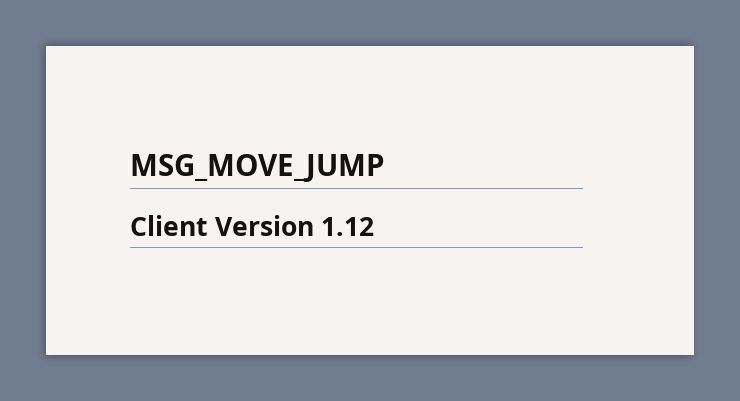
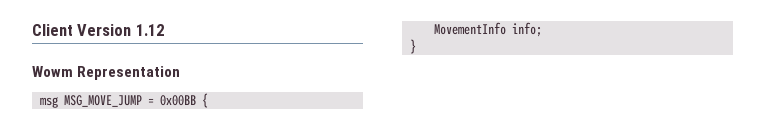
[130,154,385,182] MSG_MOVE_JUMP // -> (32, 30) none
(375, 226) none -> [32,66,181,80] [40,93,209,108] [434,22,543,37] [410,39,417,54] // Wowm Representation // msg MSG_MOVE_JUMP = 0x00BB { // MovementInfo info; // }

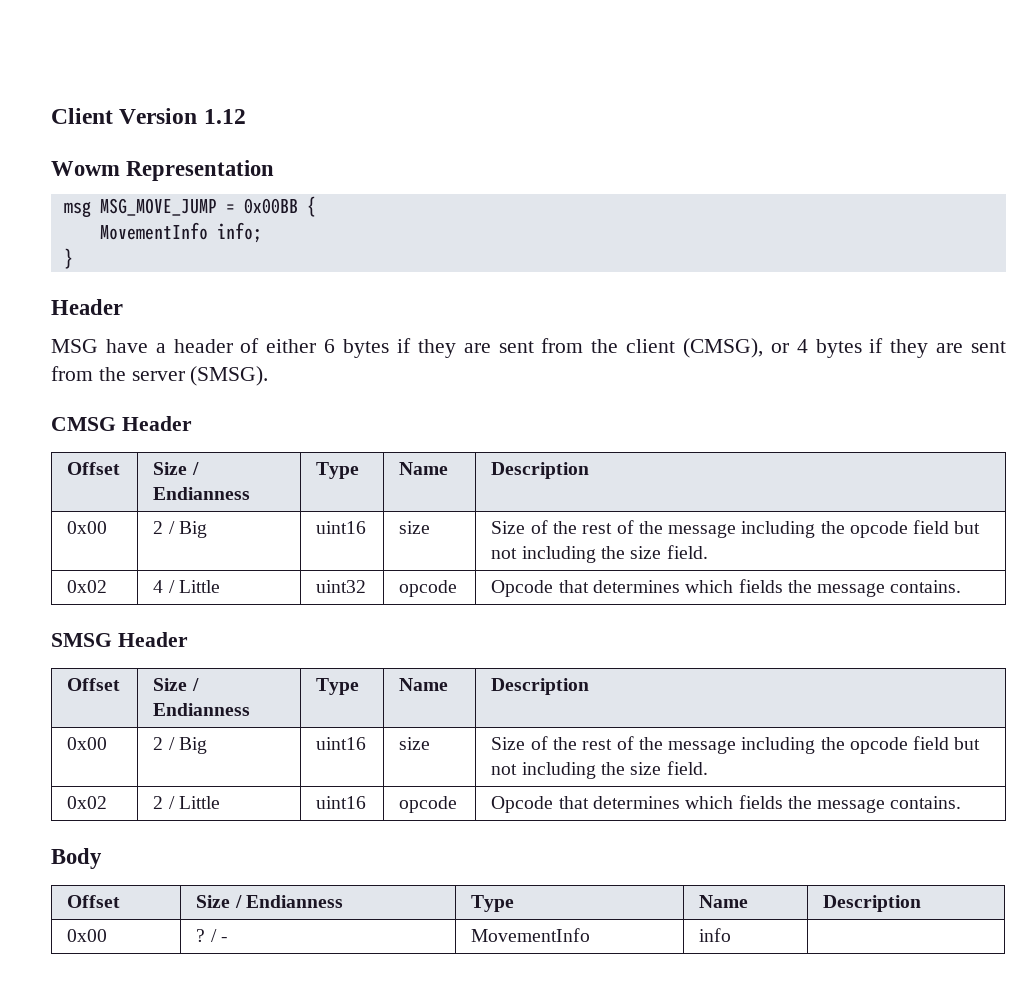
(417, 46) none -> [51,299,123,315] [51,338,1007,358] [51,366,269,386] [51,416,192,431] [67,462,121,475] [153,462,199,475] [153,487,251,500] [316,462,360,479] [399,462,449,475] [491,462,590,479] [67,521,108,534] [153,521,207,538] [316,521,367,534] [399,521,431,534] [491,520,981,538] [491,545,708,563] [67,580,108,593] [153,580,220,593] [316,580,367,593] [399,580,458,597] [491,579,962,597] [51,632,188,647] [67,678,121,691] [153,678,199,691] [153,703,251,716] [316,678,360,695] [399,678,449,691] [491,678,590,695] [67,737,108,750] [153,737,207,754] [316,737,367,750] [399,737,431,750] [491,736,981,754] [491,761,708,779] [67,796,108,809] [153,796,220,809] [316,796,367,809] [399,796,458,813] [491,795,962,813] [51,848,102,869] [67,895,121,908] [196,895,343,908] [471,895,515,912] [699,895,749,908] [823,895,922,912] [67,929,108,942] [196,929,228,942] [471,928,591,942] [699,928,732,942] // Header // MSG have a header of either 6 bytes if they are sent from the client (CMSG), or 4 bytes if they are sent from the server (SMSG). // CMSG Header // Offset | Size / Endianness | Type | Name | Description // 0x00 | 2 / Big | uint16 | size | Size of the rest of the message including the opcode field but not including the size field. // 0x02 | 4 / Little | uint32 | opcode | Opcode that determines which fields the message contains. // SMSG Header // Offset | Size / Endianness | Type | Name | Description // 0x00 | 2 / Big | uint16 | size | Size of the rest of the message including the opcode field but not including the size field. // 0x02 | 2 / Little | uint16 | opcode | Opcode that determines which fields the message contains. // Body // Offset | Size / Endianness | Type | Name | Description // 0x00 | ? / - | MovementInfo | info |

